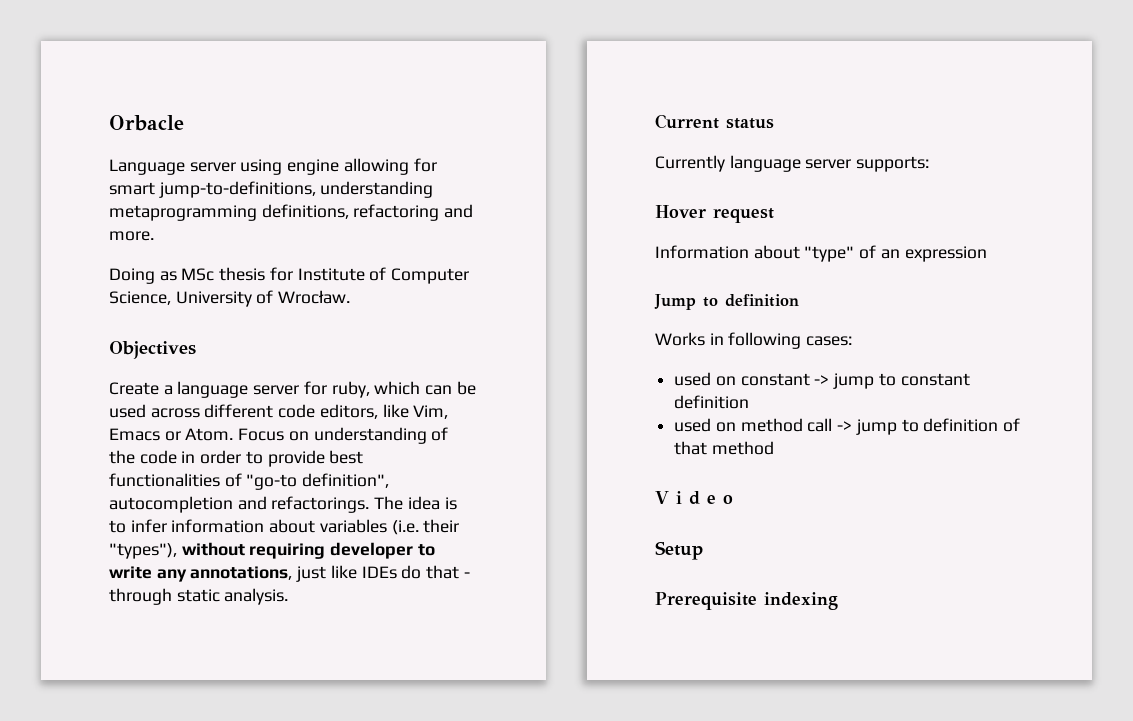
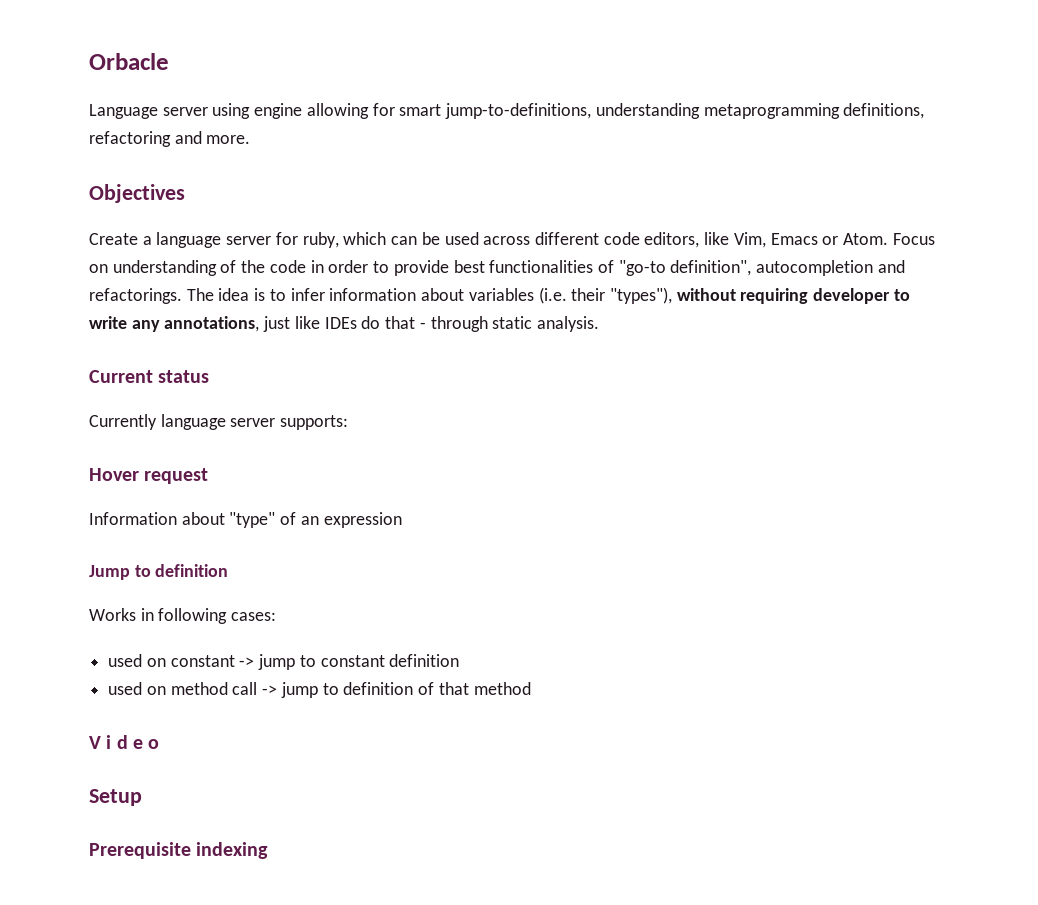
[109,267,470,284] [109,290,351,307] // Doing as MSc thesis for Institute of Computer Science, University of Wrocław. -> (251, 139) none

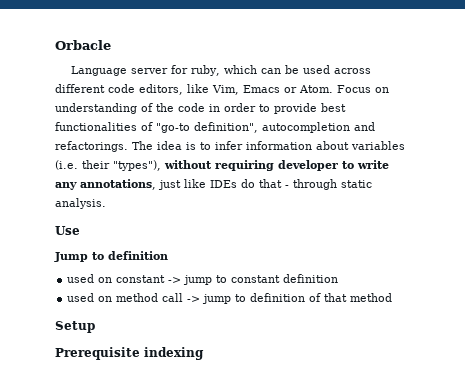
[212,103,925,119] [89,131,251,147] [89,184,185,203] [89,232,272,248] using engine allowing for smart jump-to-definitions, understanding metaprogramming definitions, refactoring and more. // Objectives // Create a language server -> (169, 71) none
[89,370,210,383] [89,414,349,430] [89,468,209,484] [89,512,402,528] Current status // Currently language server supports: // Hover request // Information about "type" of an expression -> [55,226,80,235] Use
[89,608,277,624] // Works in following cases: -> (168, 255) none
[89,735,160,749] // V i d e o -> (393, 297) none

